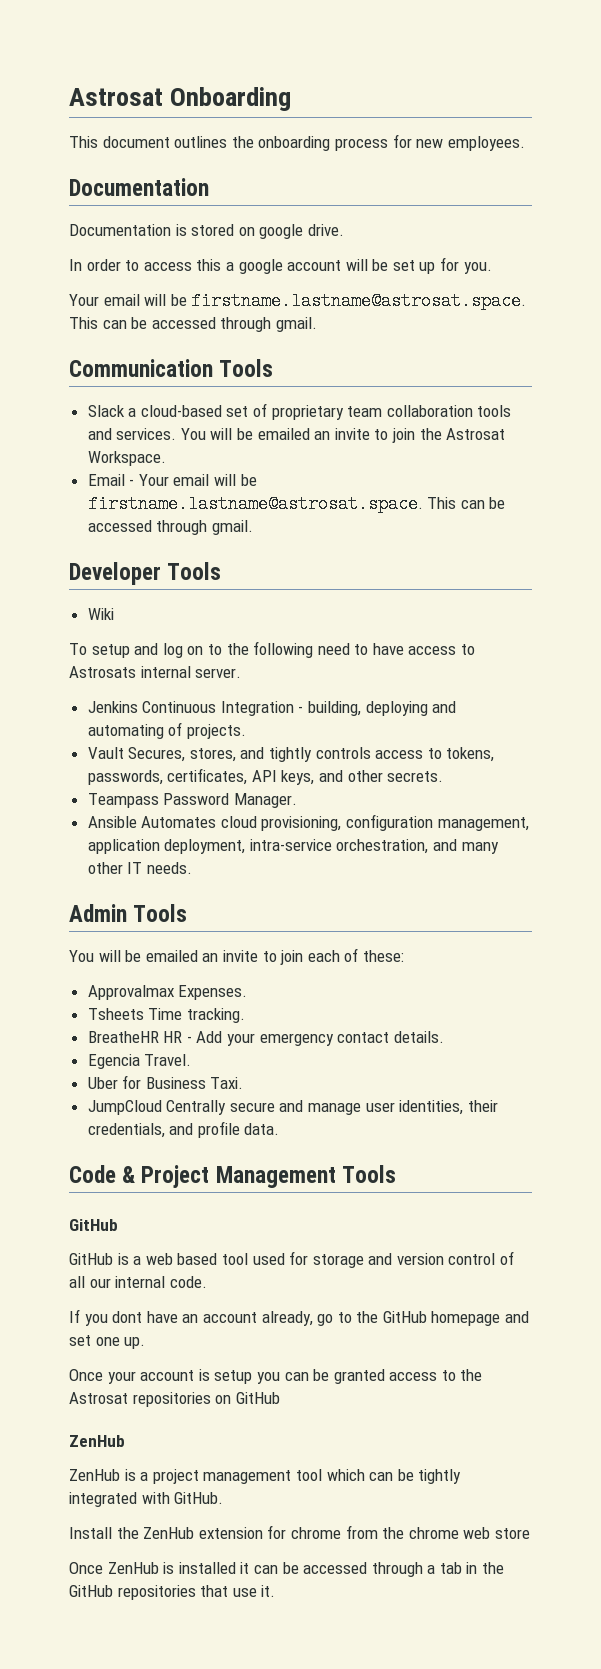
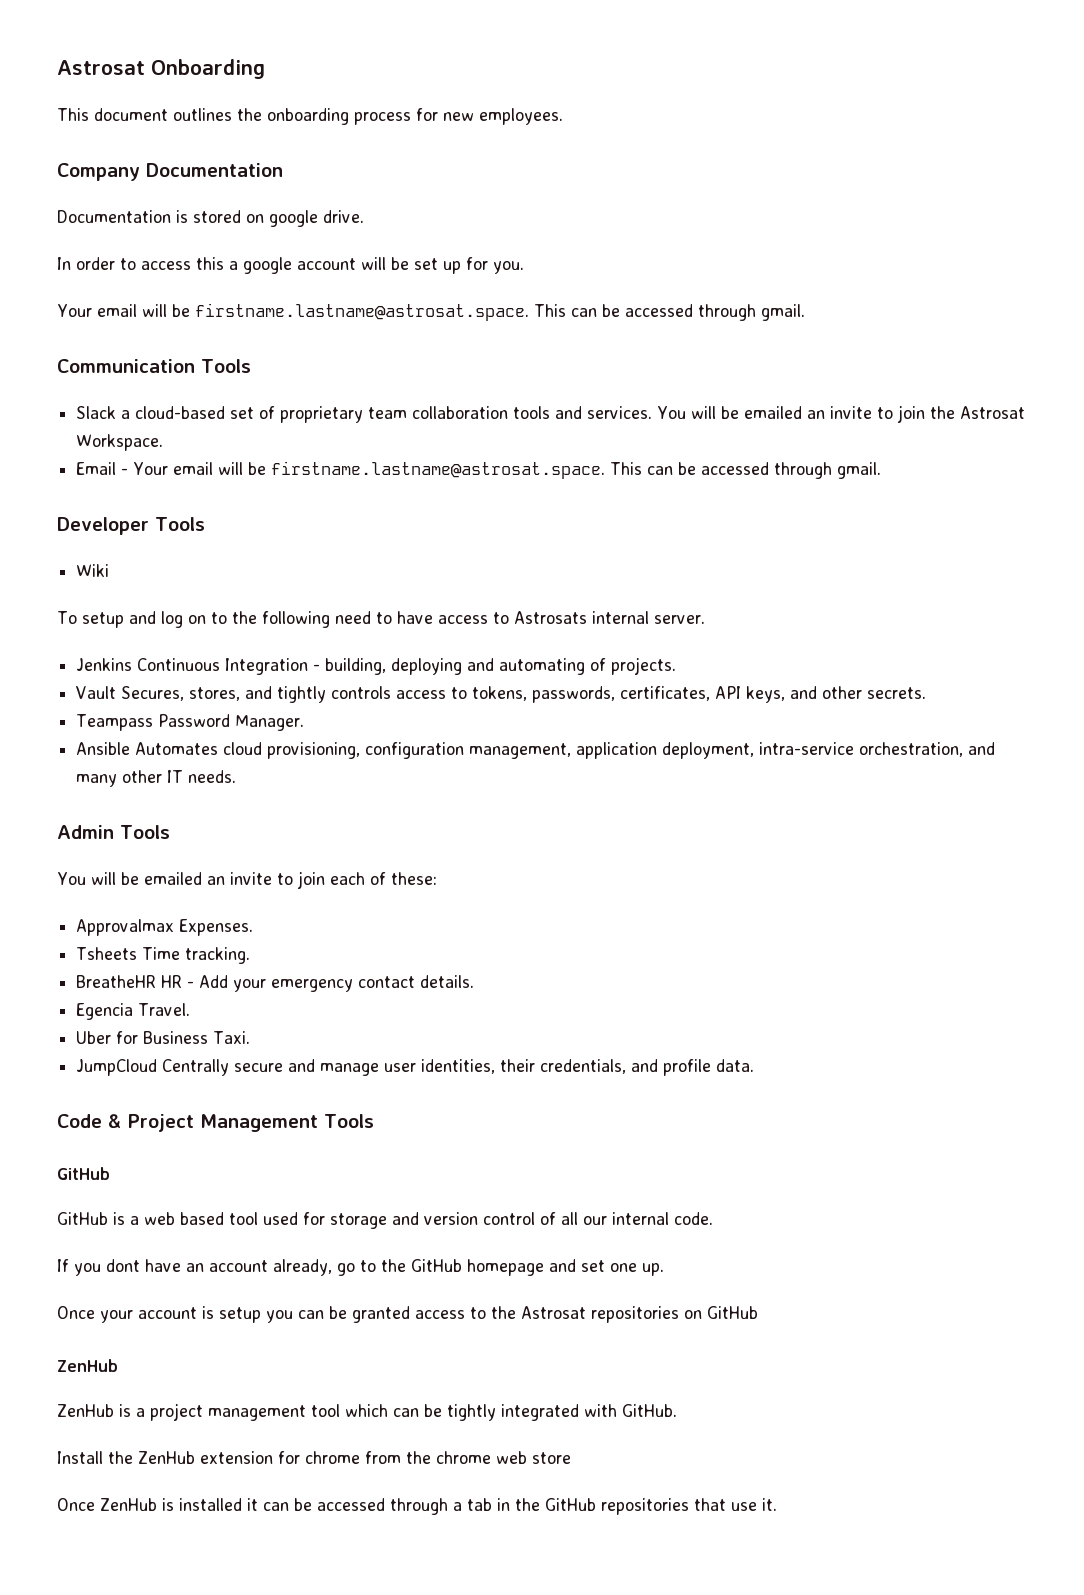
(525, 143) none -> [57,163,140,181] Company

